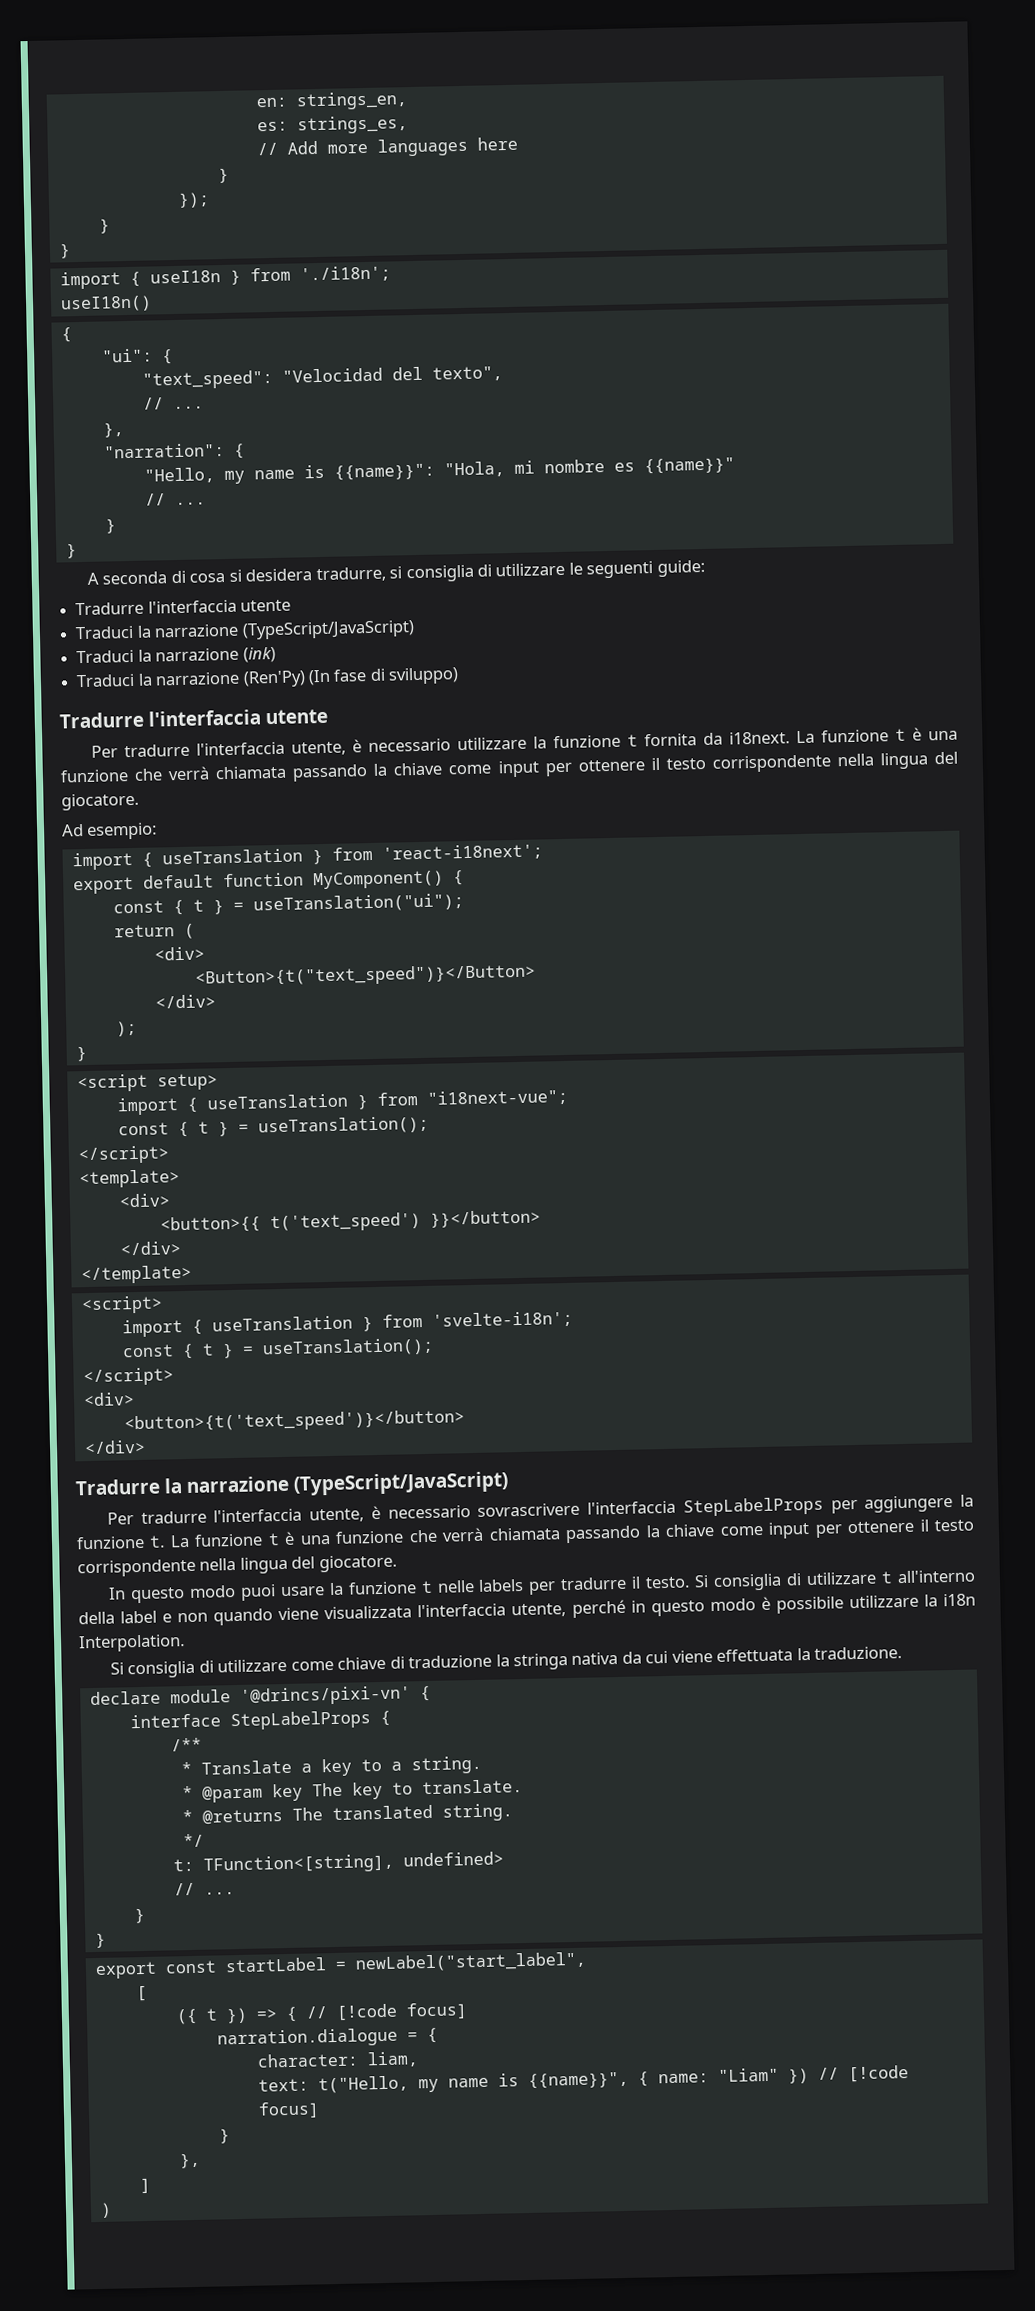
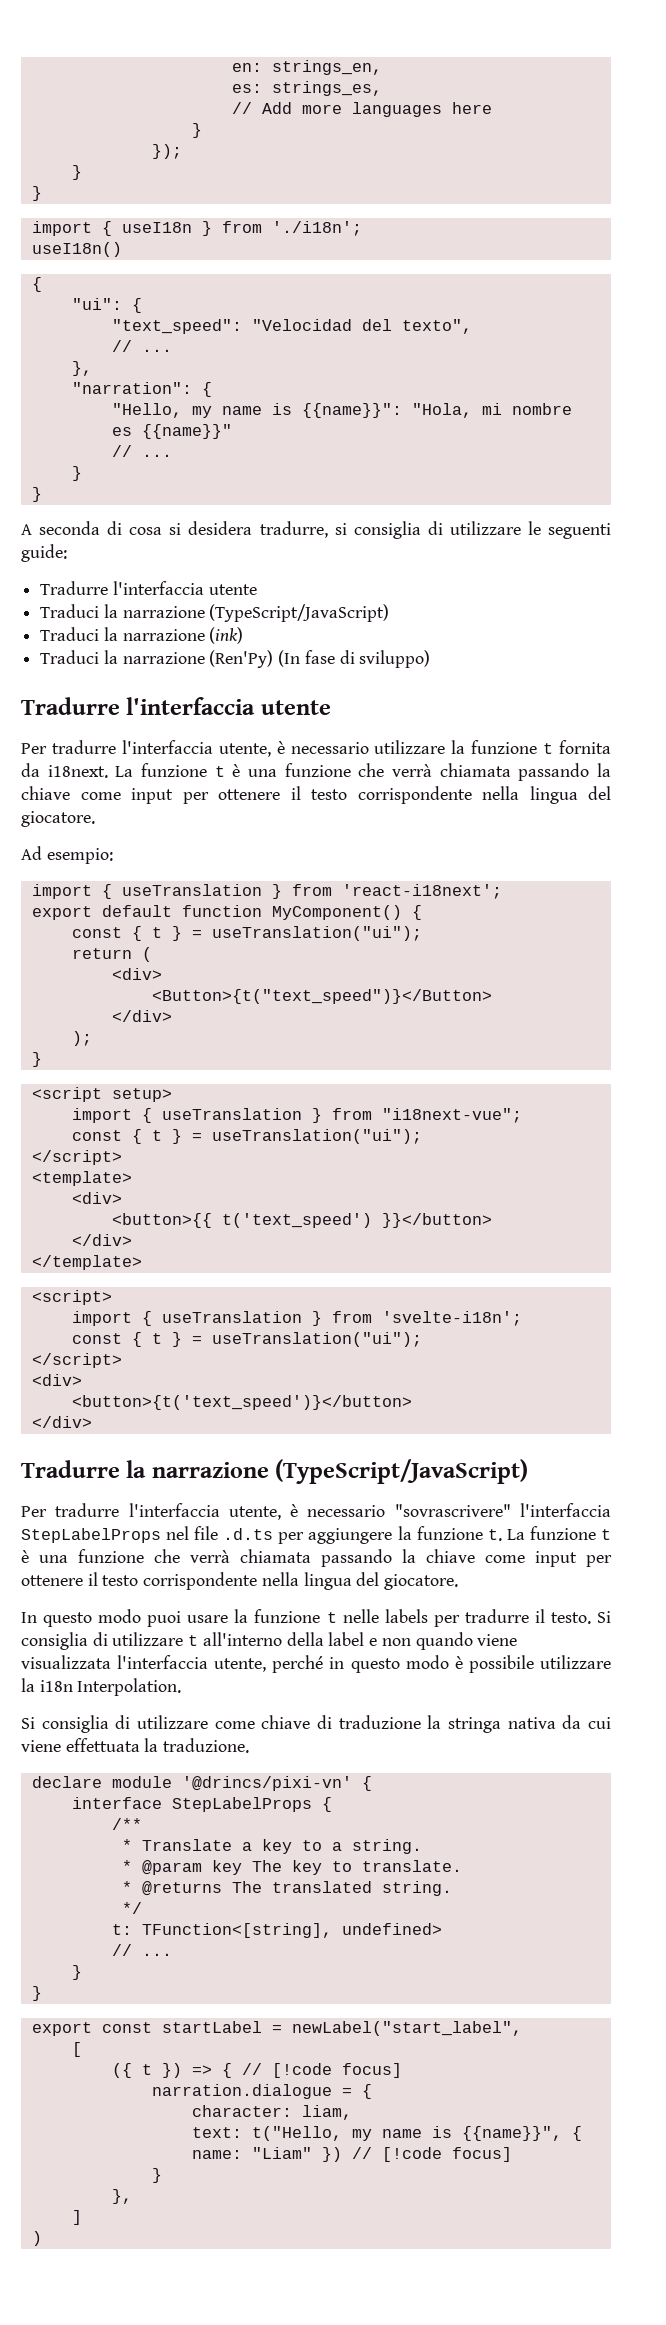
[257,1115,429,1136] useTranslation(); -> [211,1129,422,1144] useTranslation("ui");
[261,1337,434,1358] useTranslation(); -> [211,1332,422,1347] useTranslation("ui");
[477,1502,581,1517] sovrascrivere -> [394,1504,511,1517] "sovrascrivere"
(824, 1506) none -> [166,1526,274,1540] nel file .d.ts

